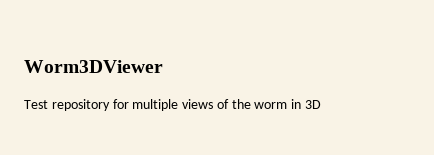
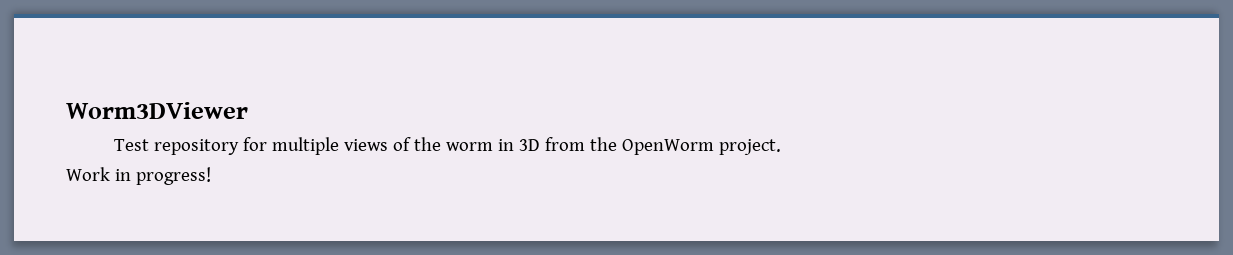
(322, 104) none -> [544,137,781,155] [66,167,211,185] from the OpenWorm project. // Work in progress!

